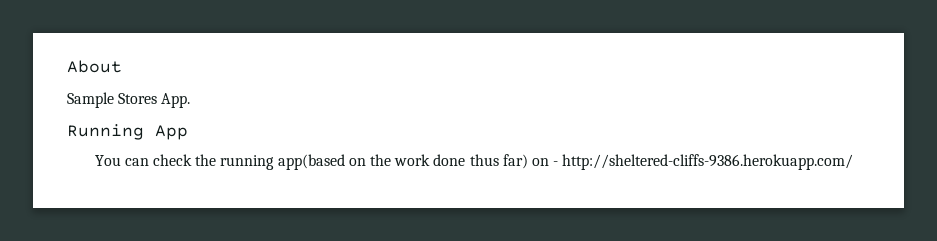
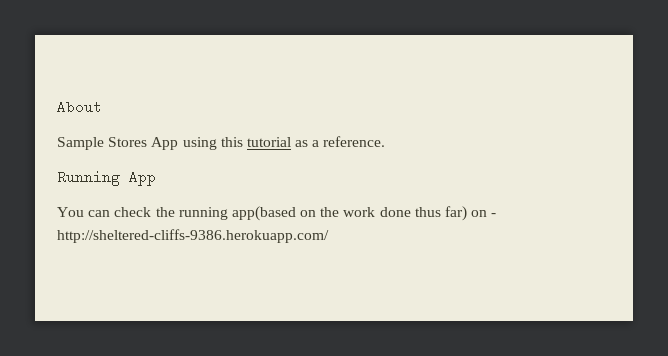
[161,93,191,108] App. -> [151,136,386,150] App using this tutorial as a reference.

